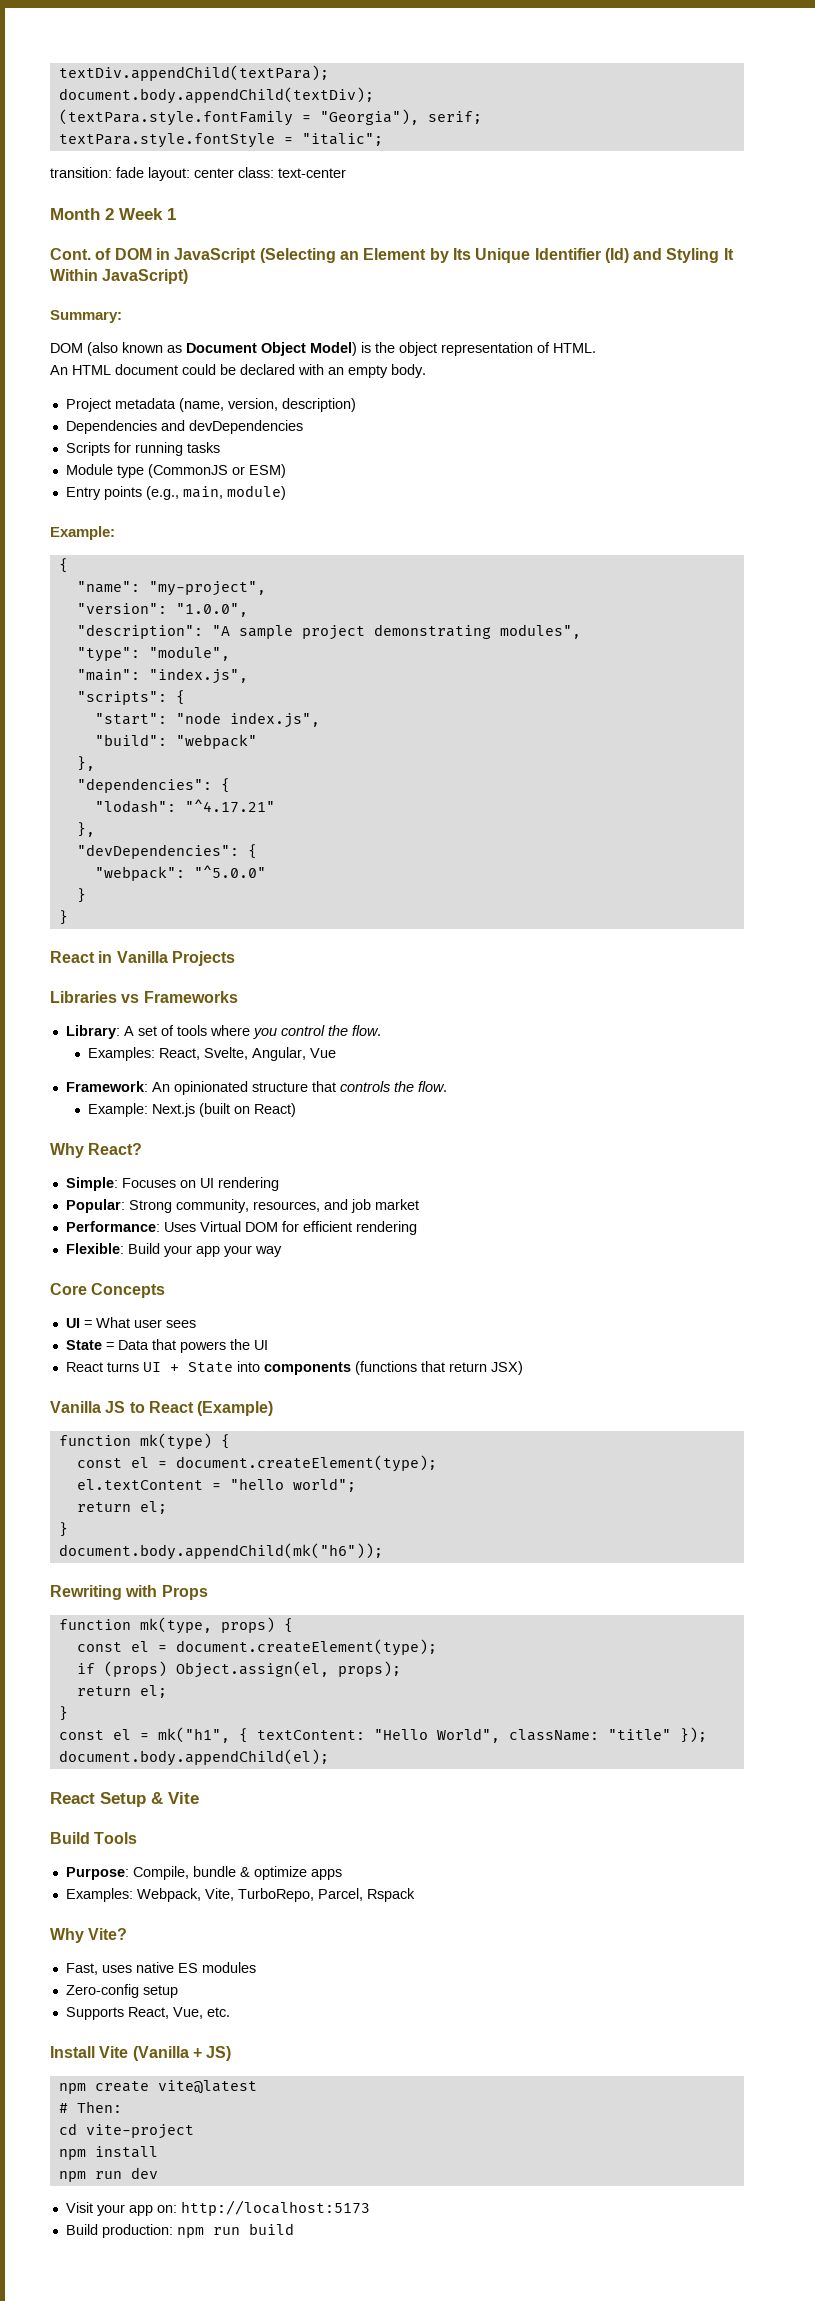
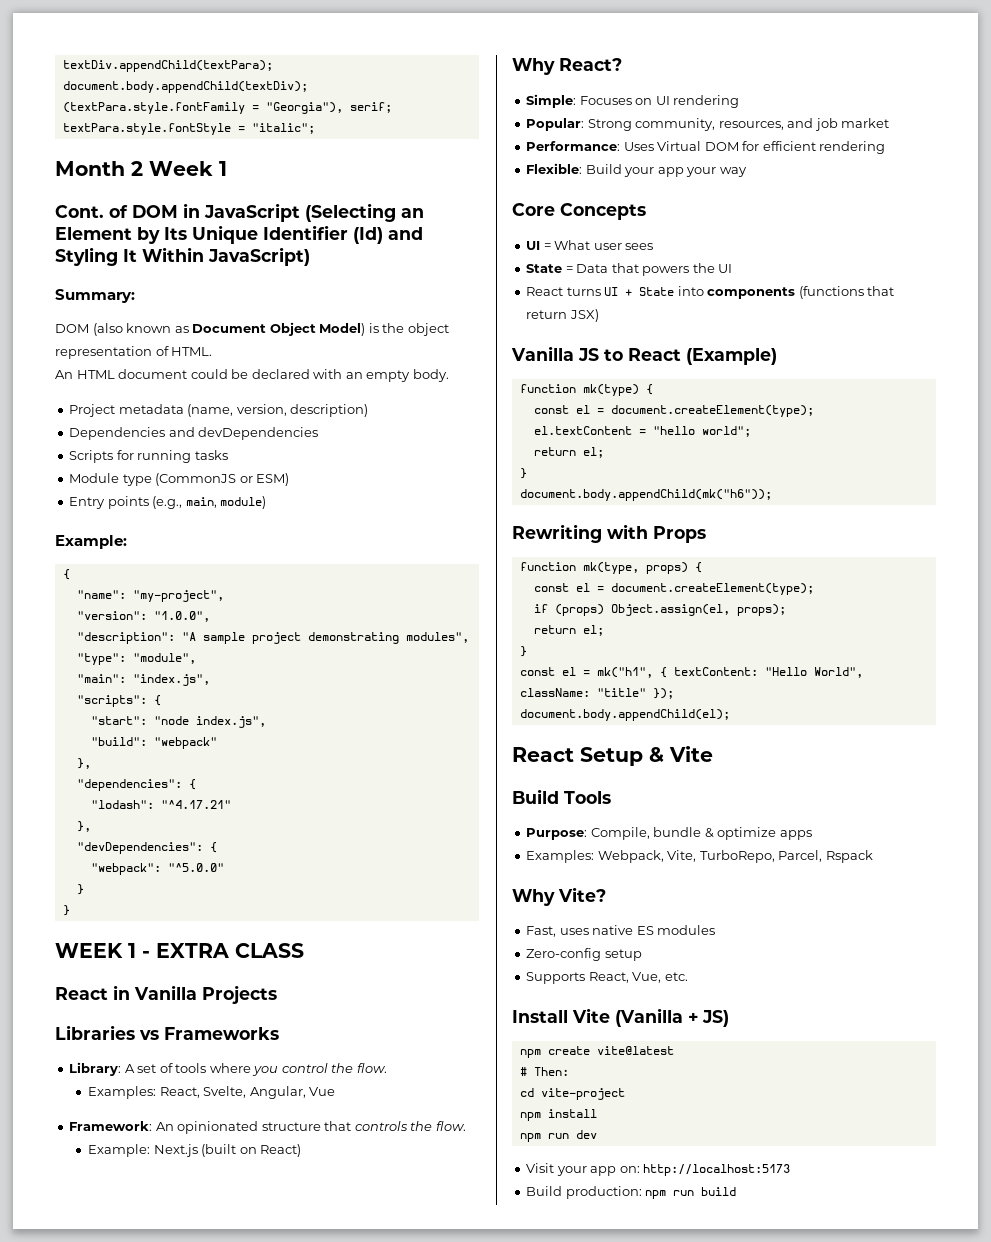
[50,167,346,181] // transition: fade layout: center class: text-center -> (315, 128) none
(68, 917) none -> [55,943,304,958] // WEEK 1 - EXTRA CLASS

